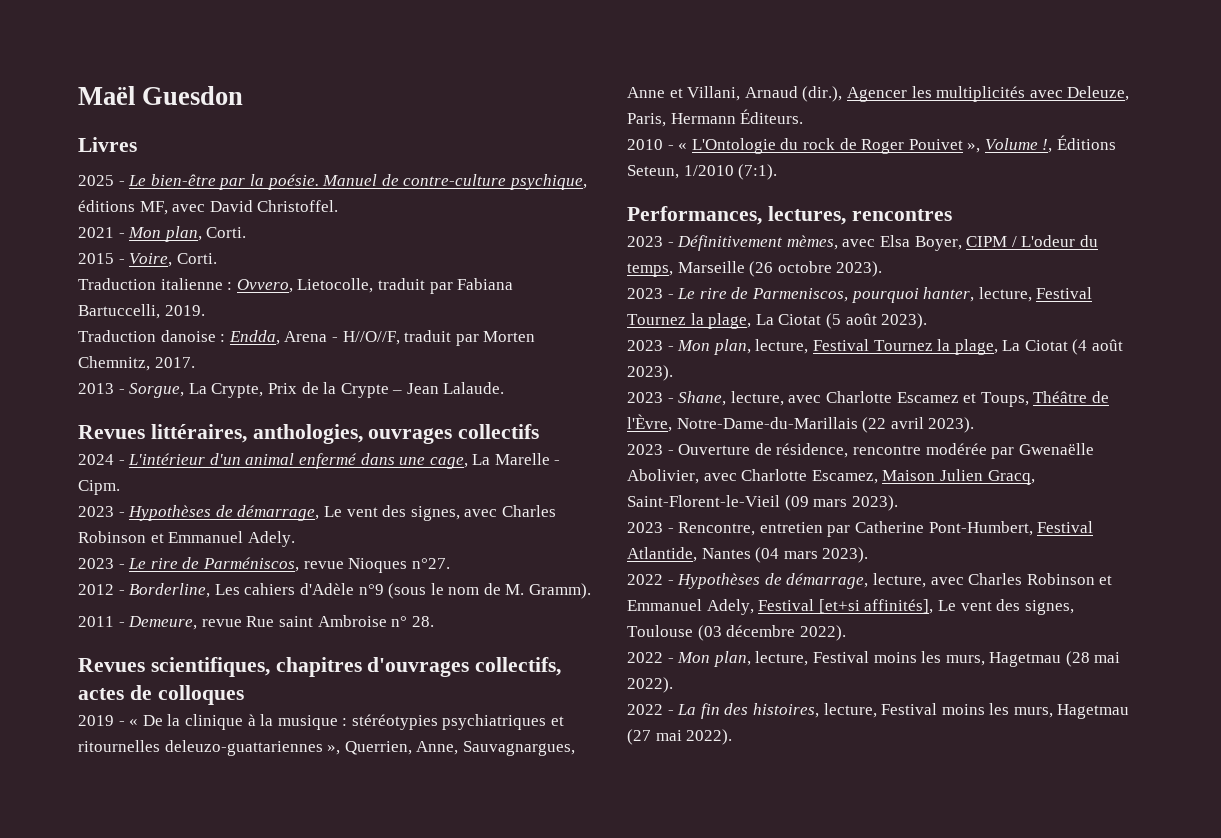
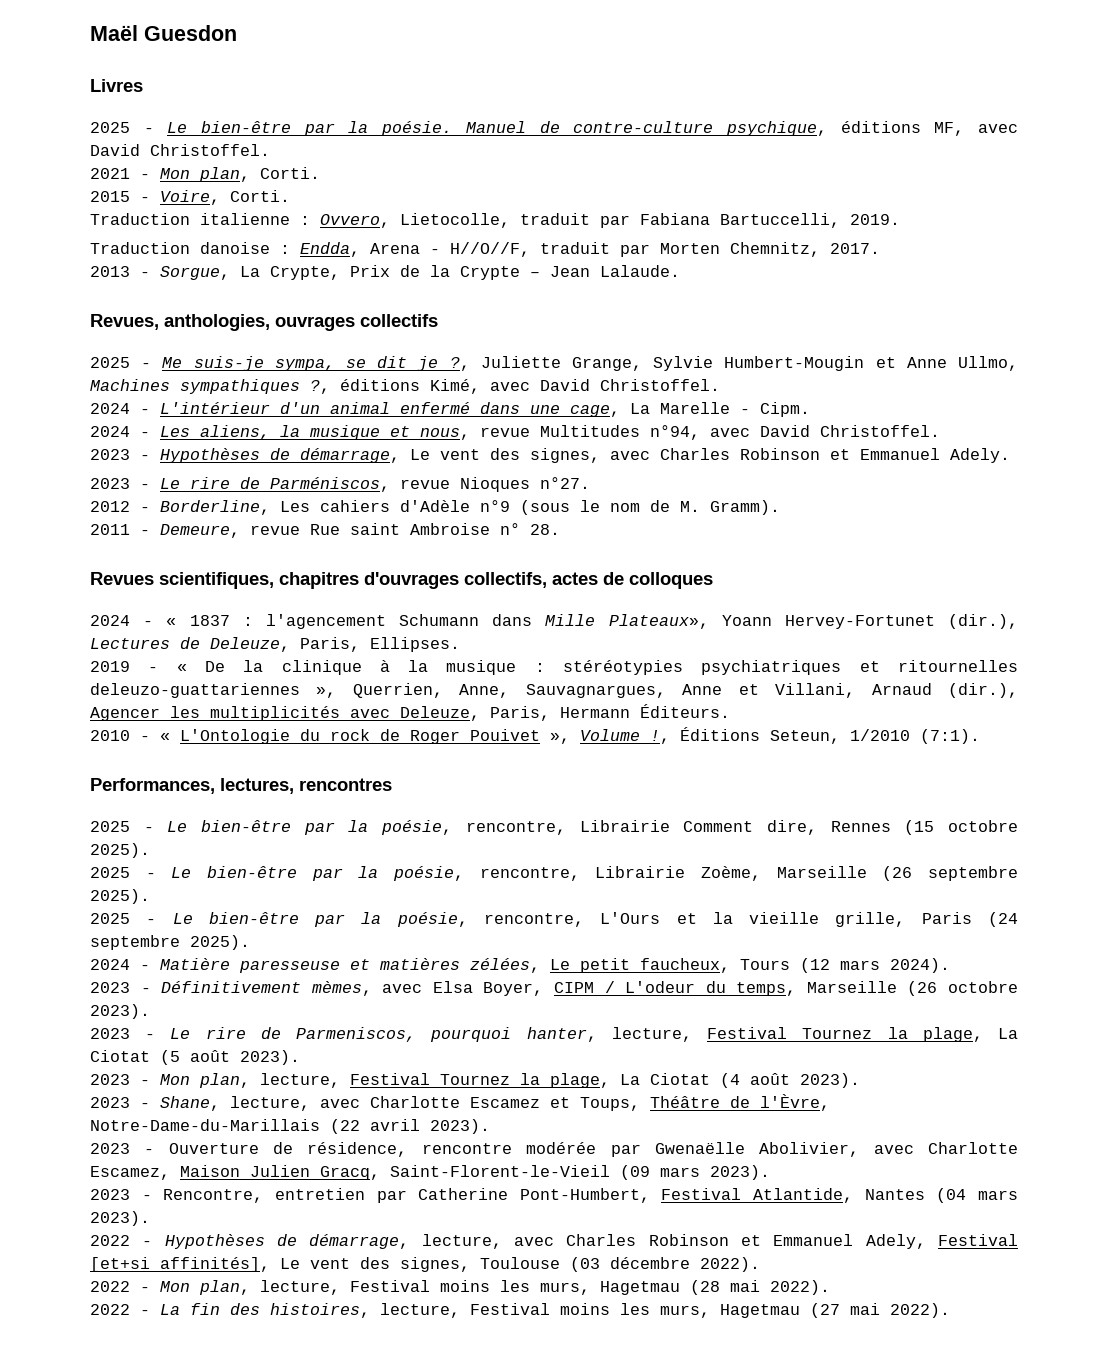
[78,424,247,443] Revues littéraires, -> [90,314,159,330] Revues,
(540, 431) none -> [90,356,1019,371] [90,379,720,394] // 2025 - Me suis-je sympa, se dit je ?, Juliette Grange, Sylvie Humbert-Mougin et Anne Ullmo, Machines sympathiques ?, éditions Kimé, avec David Christoffel.
(120, 487) none -> [90,425,940,440] // 2024 - Les aliens, la musique et nous, revue Multitudes n°94, avec David Christoffel.
(244, 695) none -> [90,614,1018,629] [90,637,460,652] // 2024 - « 1837 : l'agencement Schumann dans Mille Plateaux», Yoann Hervey-Fortunet (dir.), Lectures de Deleuze, Paris, Ellipses.
(952, 215) none -> [90,820,1019,835] [90,843,150,858] [90,866,1018,881] [90,889,150,904] [90,912,1019,927] [90,935,250,950] [90,958,950,973] // 2025 - Le bien-être par la poésie, rencontre, Librairie Comment dire, Rennes (15 octobre 2025). // 2025 - Le bien-être par la poésie, rencontre, Librairie Zoème, Marseille (26 septembre 2025). // 2025 - Le bien-être par la poésie, rencontre, L'Ours et la vieille grille, Paris (24 septembre 2025). // 2024 - Matière paresseuse et matières zélées, Le petit faucheux, Tours (12 mars 2024).

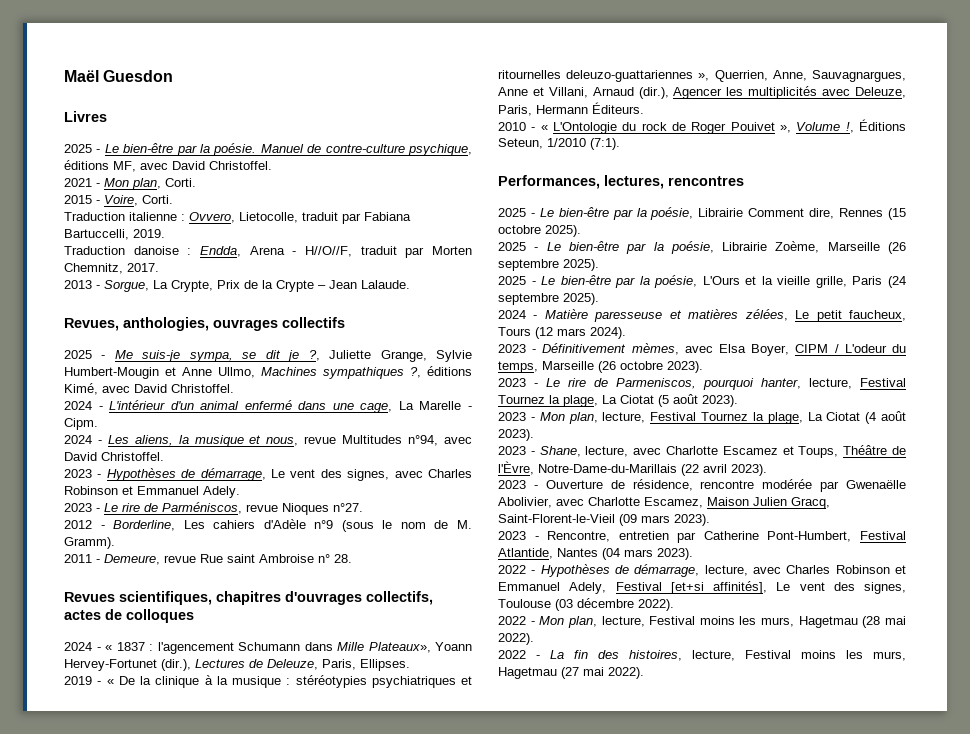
[465,821,566,835] rencontre, -> (694, 213) none
[479,867,580,881] rencontre, -> (714, 247) none
[483,913,584,927] rencontre, -> (698, 281) none

